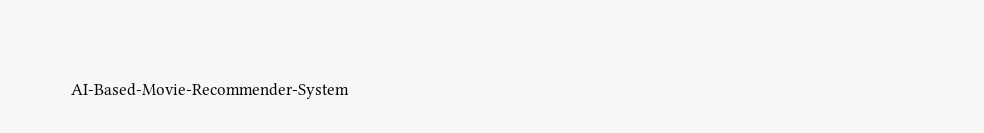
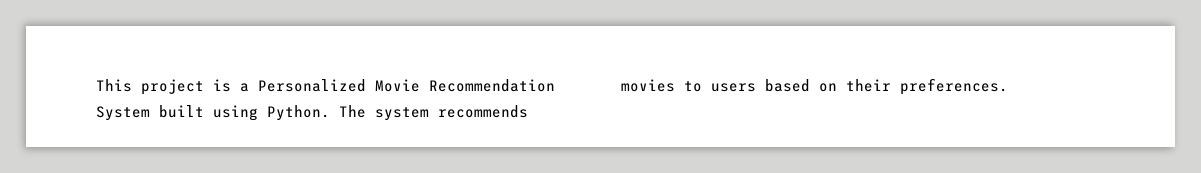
[71,83,349,99] AI-Based-Movie-Recommender-System -> [96,79,555,95] [96,105,528,121] [621,78,1008,95] This project is a Personalized Movie Recommendation System built using Python. The system recommends movies to users based on their preferences.

